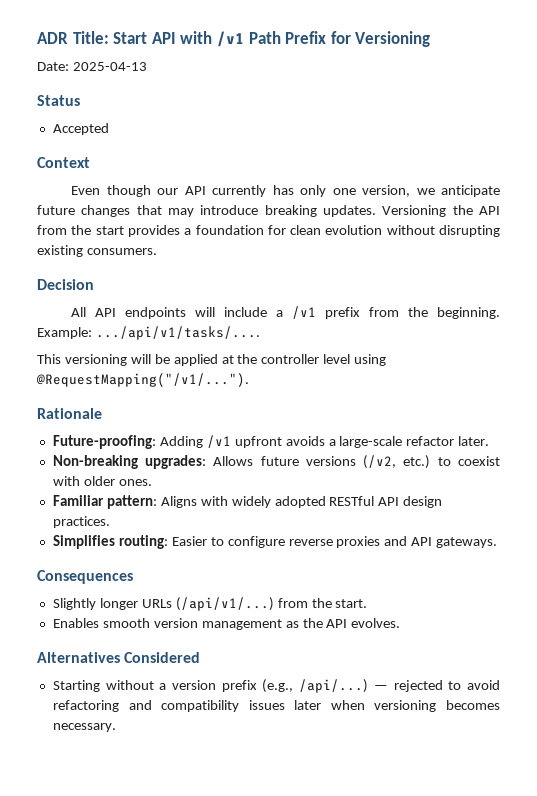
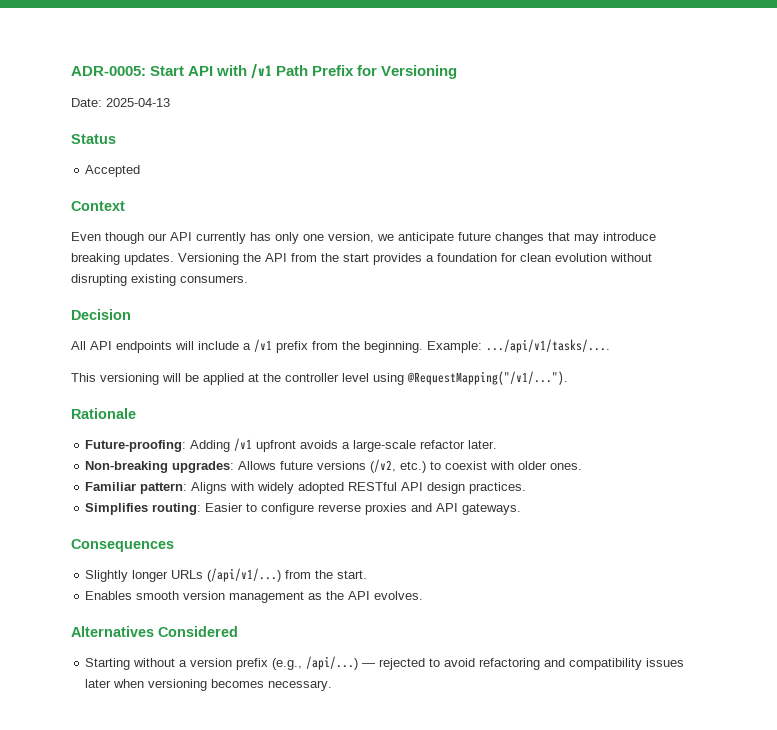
[37,31,109,44] ADR Title: -> [71,66,146,76] ADR-0005:

